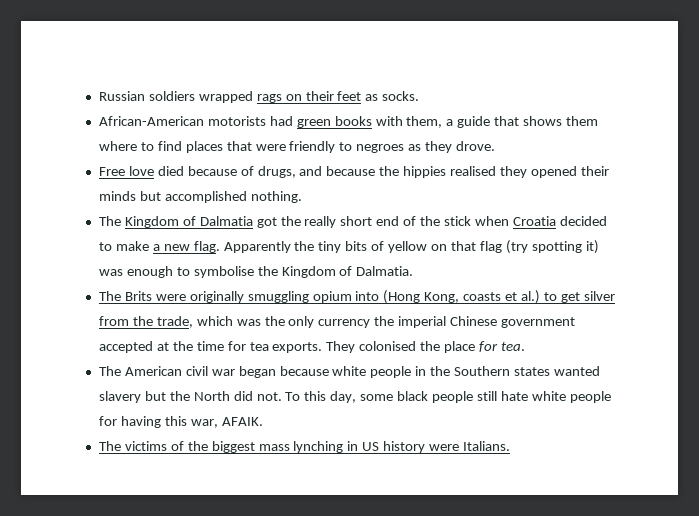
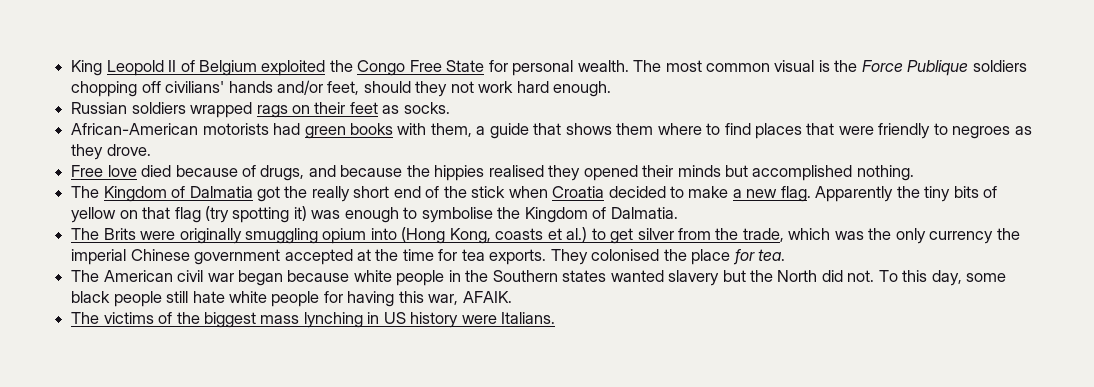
(98, 96) none -> [71,60,1027,76] [71,80,612,97] King Leopold II of Belgium exploited the Congo Free State for personal wealth. The most common visual is the Force Publique soldiers chopping off civilians' hands and/or feet, should they not work hard enough. //

